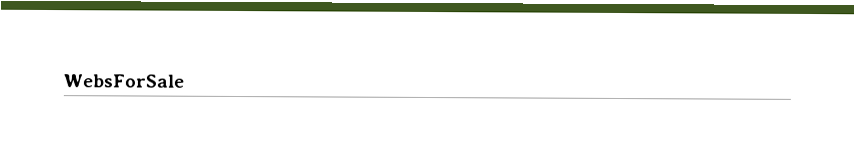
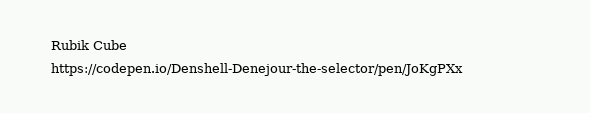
[63,74,184,88] WebsForSale -> [51,40,127,50] [51,63,463,76] Rubik Cube // https://codepen.io/Denshell-Denejour-the-selector/pen/JoKgPXx

